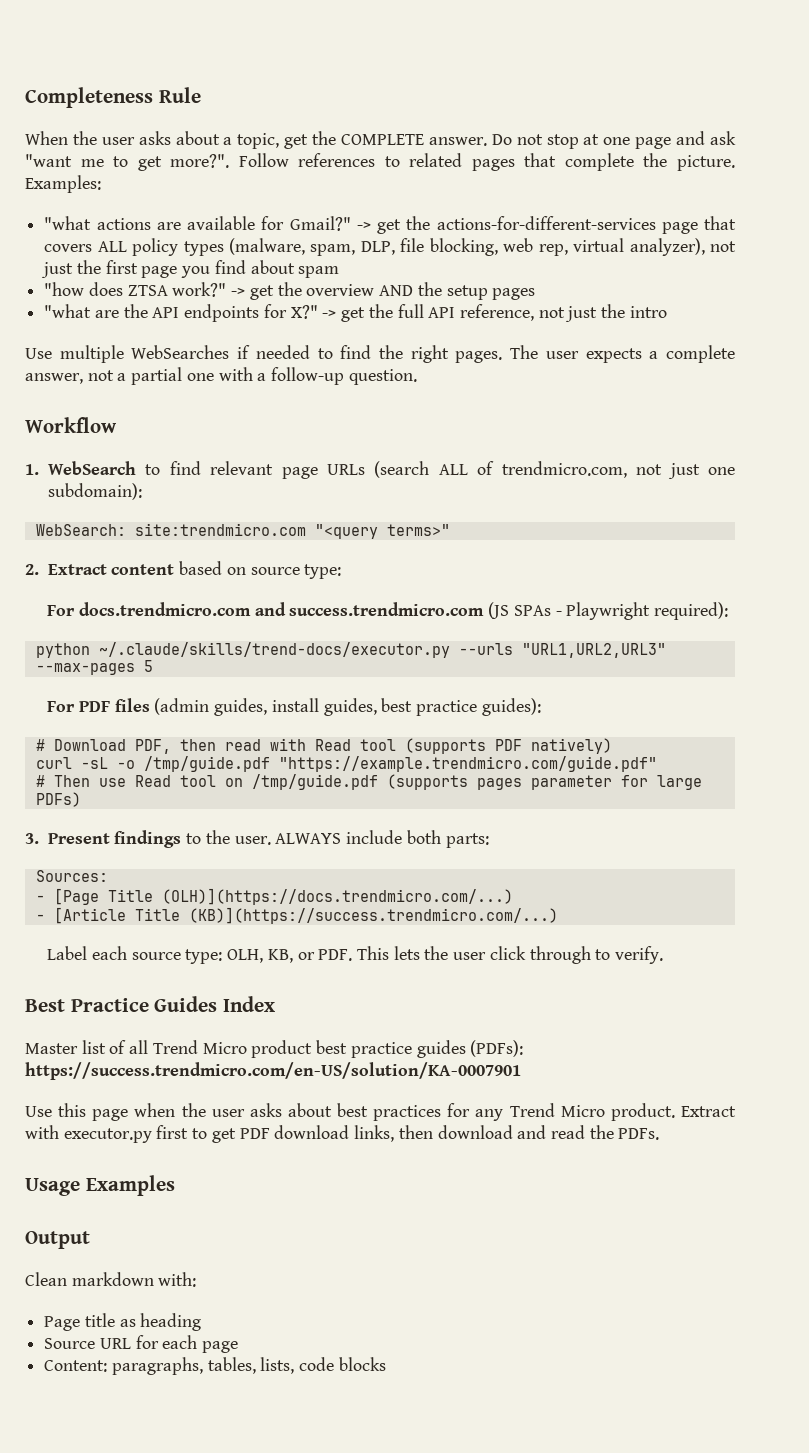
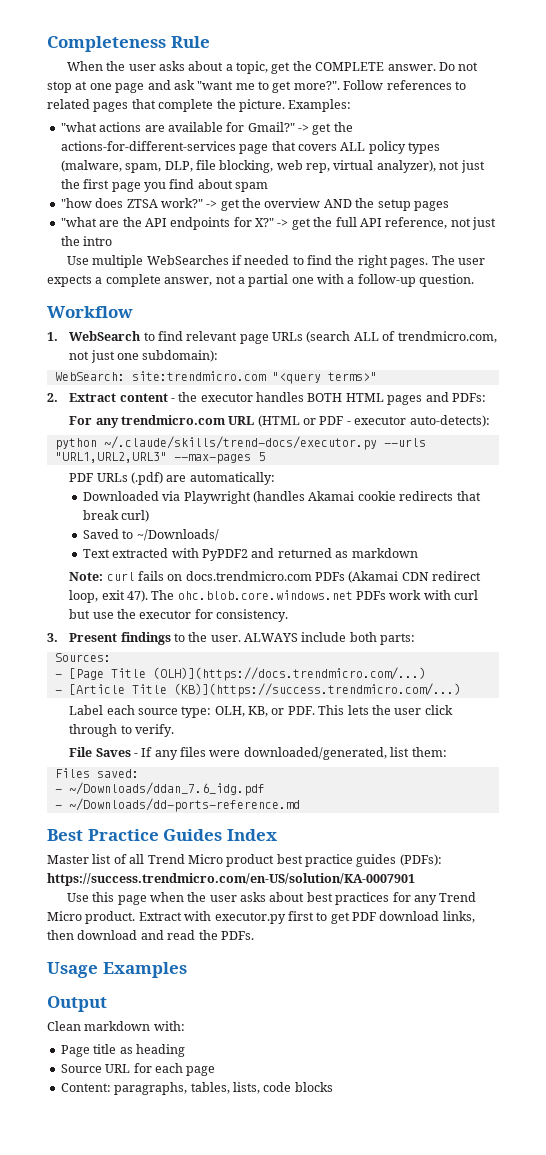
[179,561,342,579] [47,602,728,620] based on source type: // For docs.trendmicro.com and success.trendmicro.com (JS SPAs - Playwright required): -> [170,392,486,405] [69,415,490,428] - the executor handles BOTH HTML pages and PDFs: // For any trendmicro.com URL (HTML or PDF - executor auto-detects):
[47,698,541,716] [35,738,612,754] [35,756,657,772] [35,774,702,790] [35,792,81,807] For PDF files (admin guides, install guides, best practice guides): // # Download PDF, then read with Read tool (supports PDF natively) // curl -sL -o /tmp/guide.pdf "https://example.trendmicro.com/guide.pdf" // # Then use Read tool on /tmp/guide.pdf (supports pages parameter for large PDFs) -> [69,472,275,485] [82,491,481,504] [82,510,150,522] [82,529,219,541] [82,548,418,561] [69,571,482,583] [69,590,479,603] [69,609,289,622] PDF URLs (.pdf) are automatically: // Downloaded via Playwright (handles Akamai cookie redirects that break curl) // Saved to ~/Downloads/ // Text extracted with PyPDF2 and returned as markdown // Note: curl fails on docs.trendmicro.com PDFs (Akamai CDN redirect loop, exit 47). The ohc.blob.core.windows.net PDFs work with curl but use the executor for consistency.
(664, 955) none -> [69,747,447,760] [54,768,139,778] [54,782,265,796] [54,798,300,812] // File Saves - If any files were downloaded/generated, list them: // Files saved: // - ~/Downloads/ddan_7.6_idg.pdf // - ~/Downloads/dd-ports-reference.md

